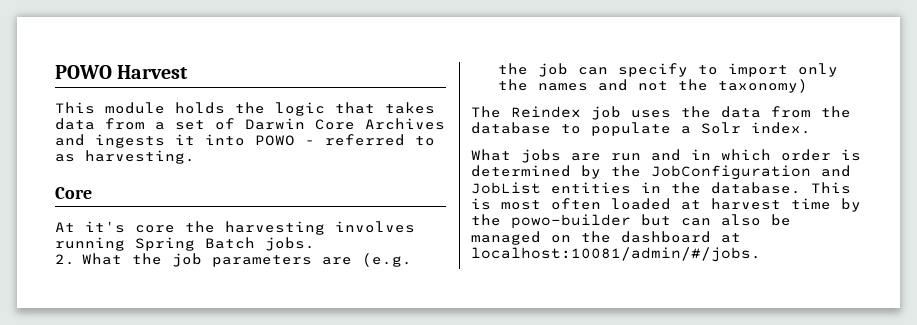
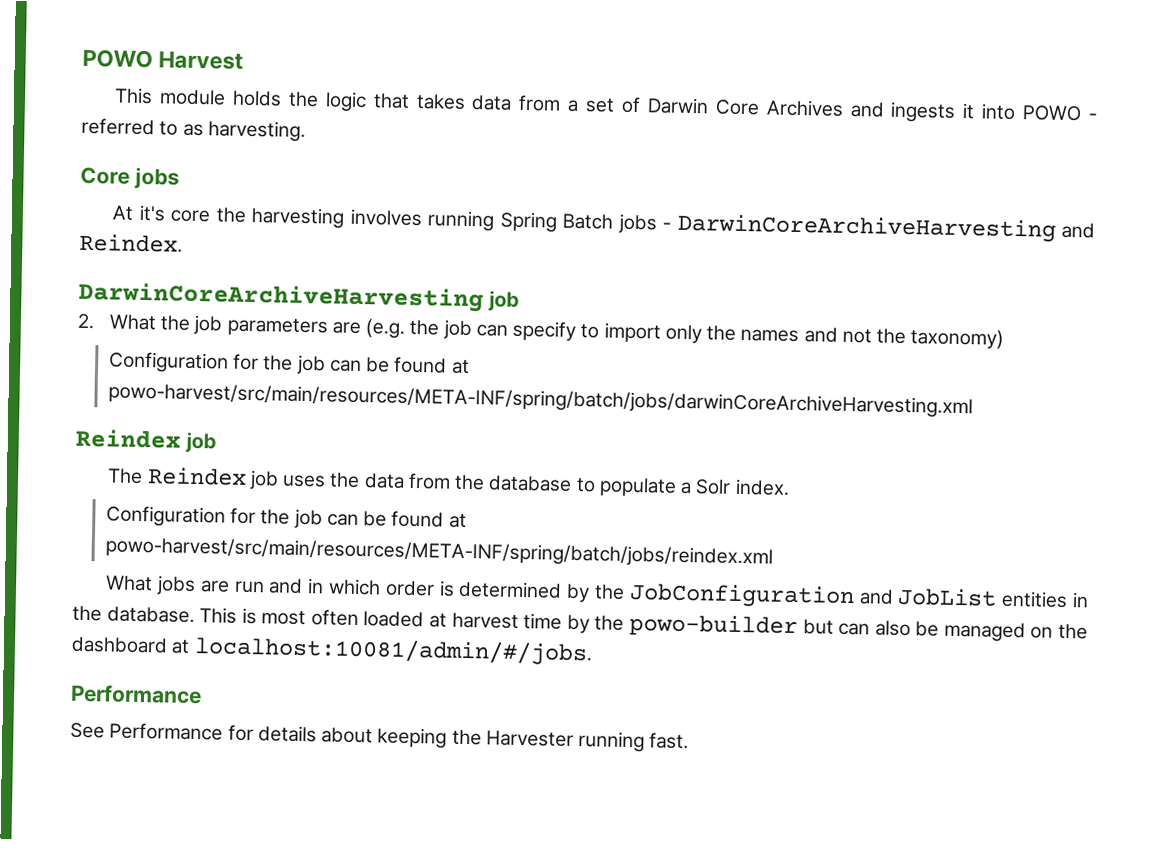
(92, 193) none -> [133,166,180,190] jobs
[265,237,315,251] jobs. -> [617,213,1096,242] [79,233,183,253] [78,281,520,313] jobs - DarwinCoreArchiveHarvesting and Reindex. // DarwinCoreArchiveHarvesting job
(808, 86) none -> [107,351,470,375] [107,382,973,419] [75,428,217,454] // Configuration for the job can be found at powo-harvest/src/main/resources/META-INF/spring/batch/jobs/darwinCoreArchiveHarvesting.xml // Reindex job
(811, 128) none -> [105,505,467,529] [104,536,773,569] // Configuration for the job can be found at powo-harvest/src/main/resources/META-INF/spring/batch/jobs/reindex.xml
(761, 254) none -> [70,684,202,705] [70,722,690,753] // Performance // See Performance for details about keeping the Harvester running fast.

